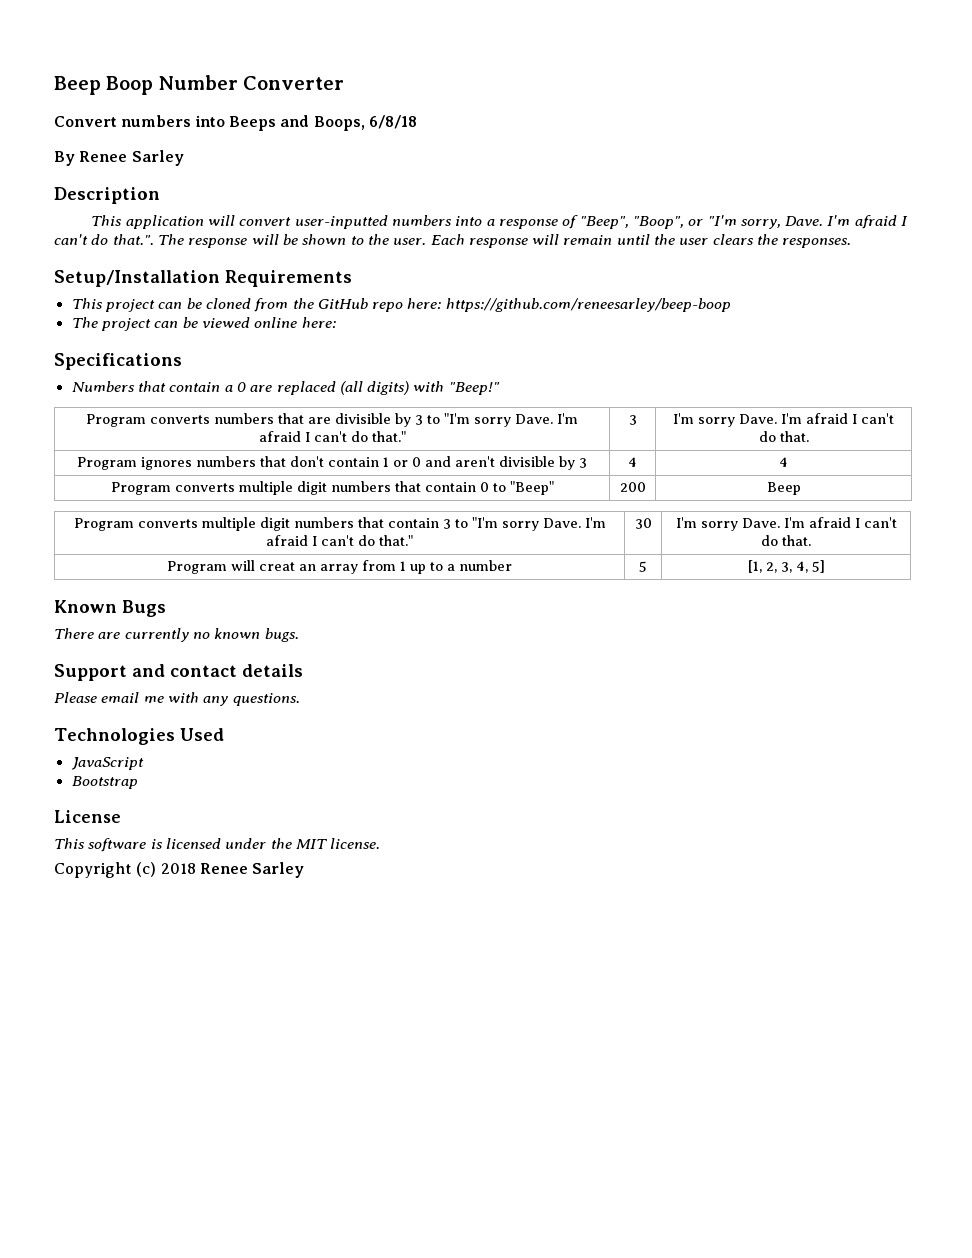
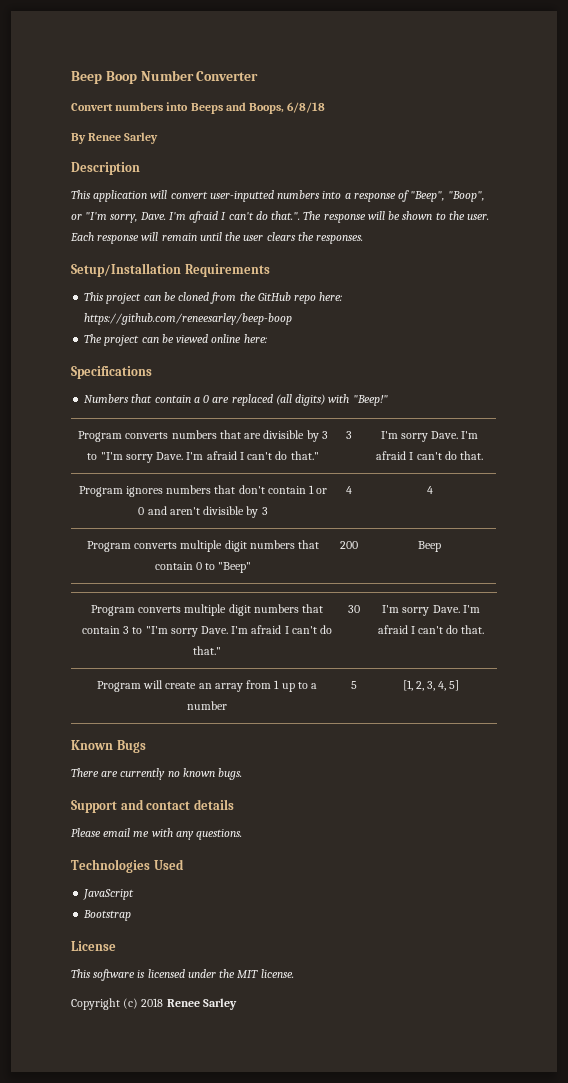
[259,562,295,571] creat -> [165,682,197,689] create

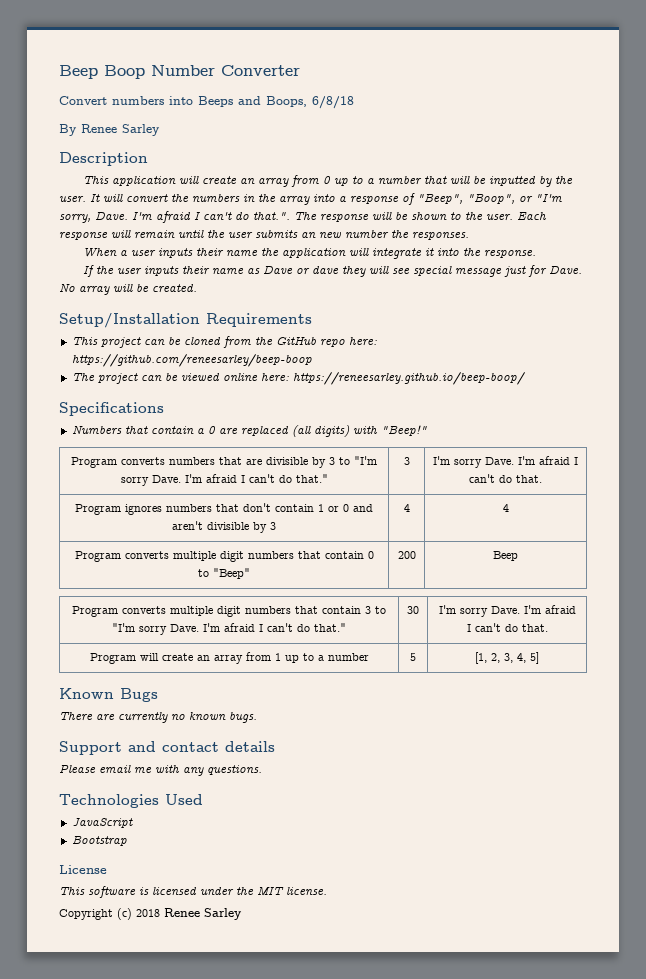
[170,190,321,202] convert user-inputted numbers -> [202,175,574,187] [59,193,310,205] create an array from 0 up to a number that will be inputted by the user. It will convert the numbers in the array
[266,232,364,244] clears the responses. -> [255,229,469,240] [83,248,537,259] [83,265,583,277] [59,283,197,295] submits an new number the responses. // When a user inputs their name the application will integrate it into the response. // If the user inputs their name as Dave or dave they will see special message just for Dave. No array will be created.
(267, 338) none -> [292,372,525,385] https://reneesarley.github.io/beep-boop/

